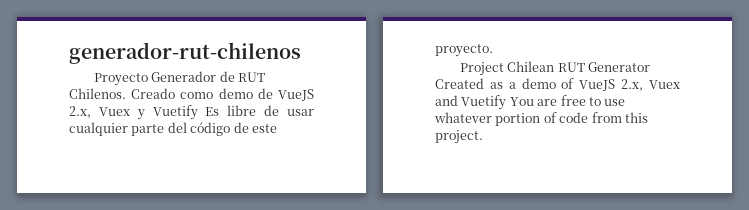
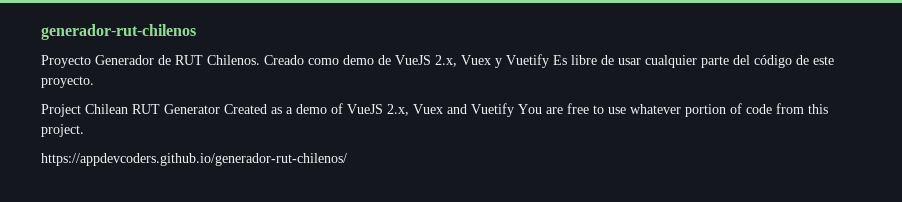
(483, 137) none -> [41,153,347,166] // https://appdevcoders.github.io/generador-rut-chilenos/

